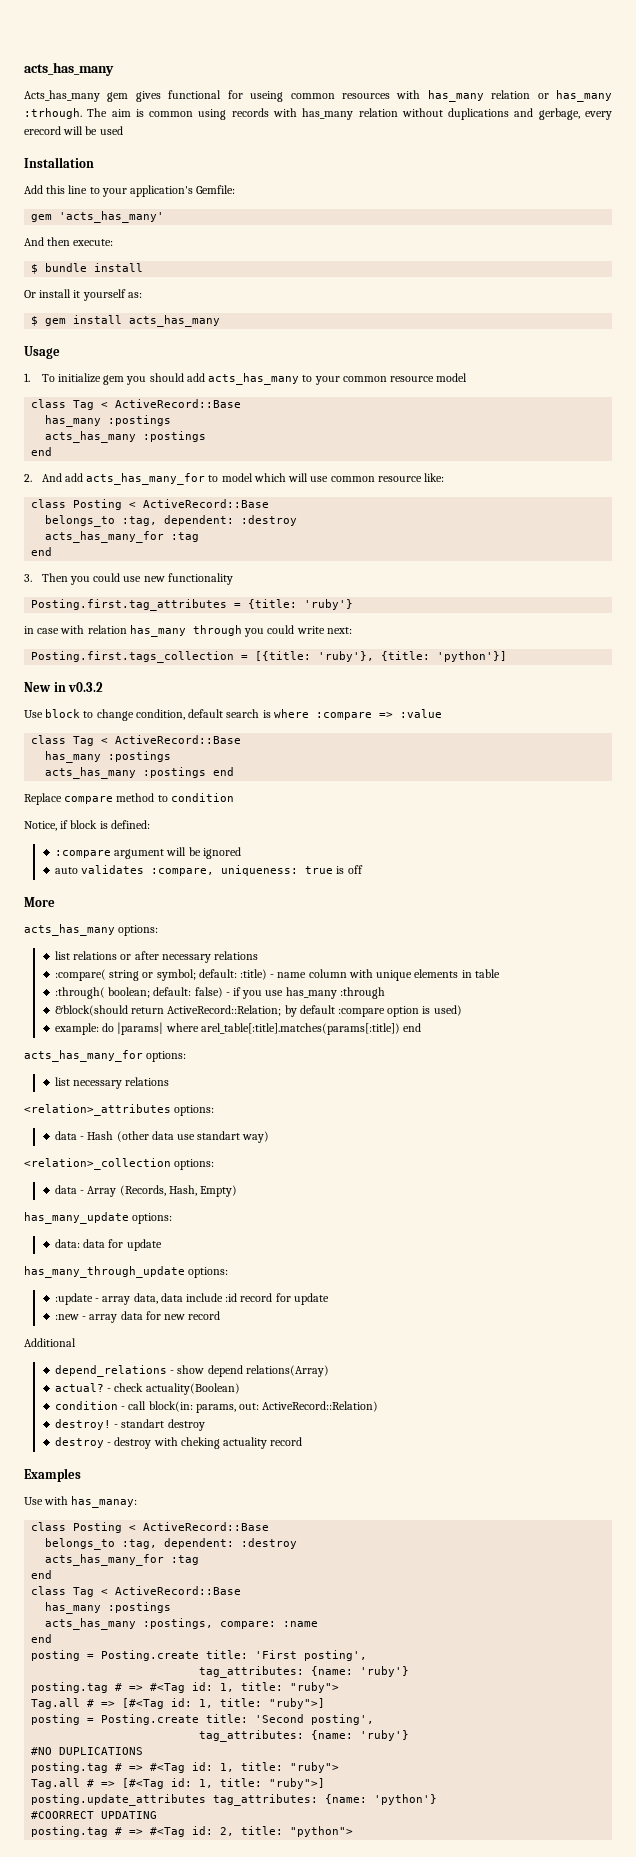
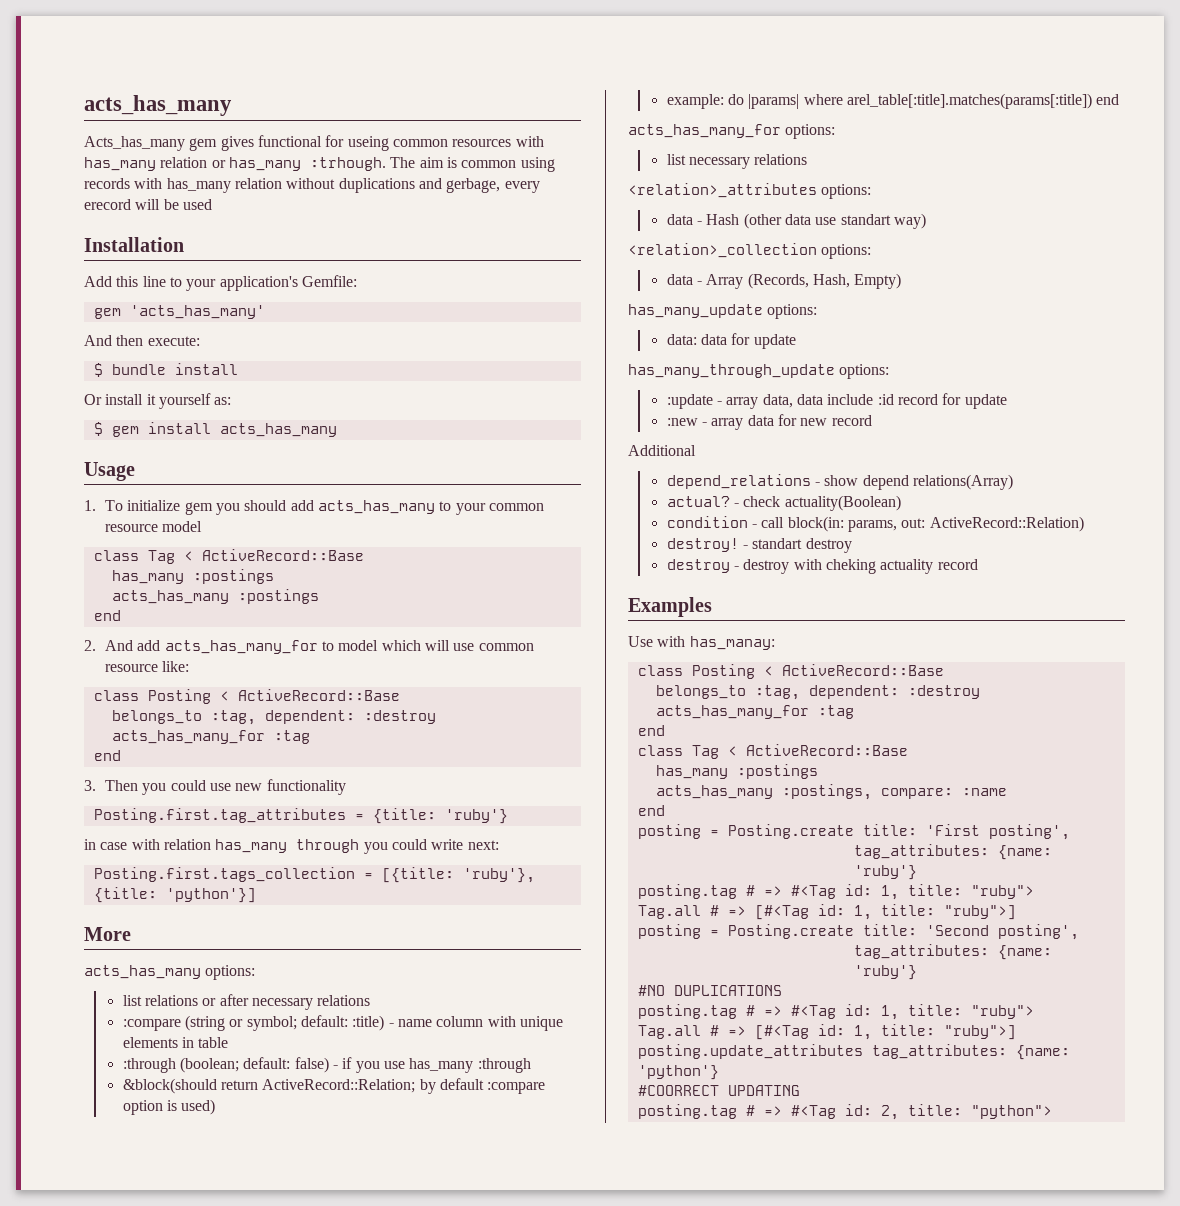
[24,682,104,692] [24,709,442,721] [31,735,242,746] [45,751,172,763] [45,767,235,779] [24,793,234,805] [24,820,150,831] [54,847,241,859] [54,865,363,876] // New in v0.3.2 // Use block to change condition, default search is where :compare => :value // class Tag < ActiveRecord::Base // has_many :postings // acts_has_many :postings end // Replace compare method to condition // Notice, if block is defined: // :compare argument will be ignored // auto validates :compare, uniqueness: true is off -> (256, 895) none
[54,969,140,981] :compare( string -> [122,1015,226,1031] :compare (string
[54,987,151,999] :through( boolean; -> [122,1057,240,1073] :through (boolean;

